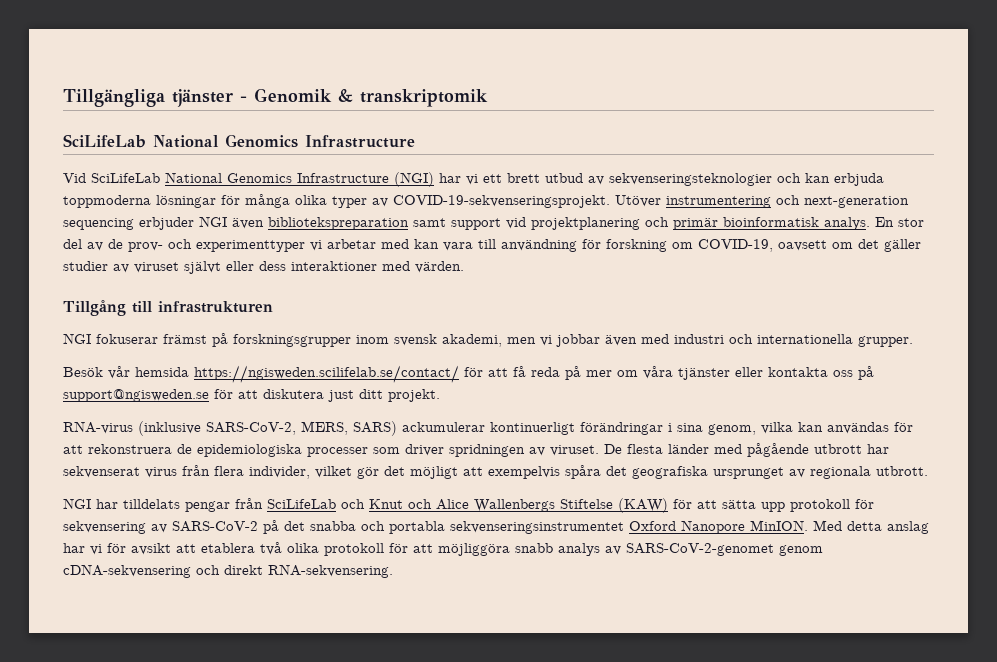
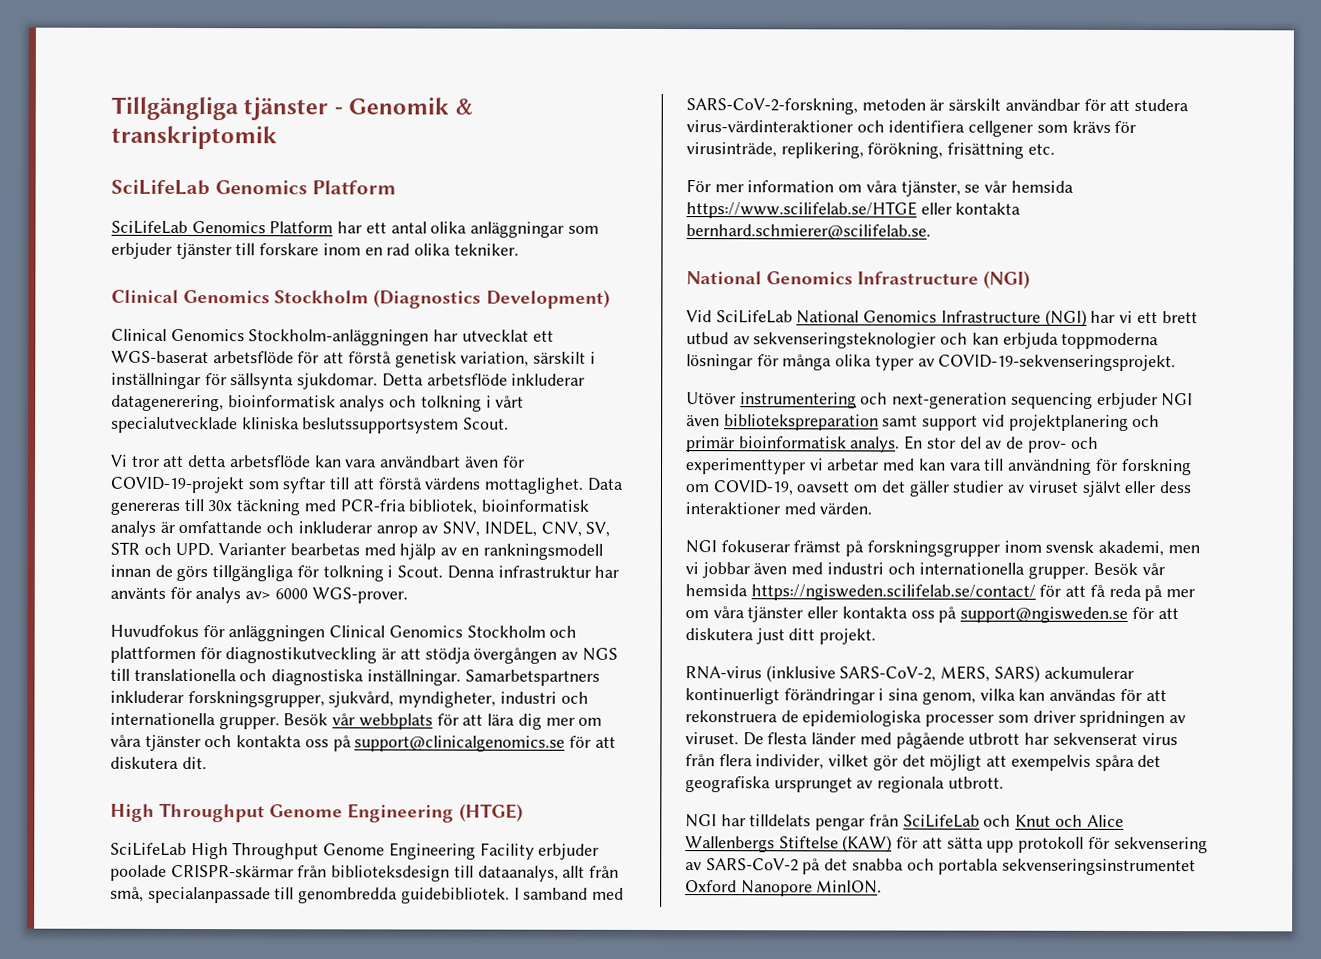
[153,134,415,148] National Genomics Infrastructure -> [214,180,397,195] [111,220,599,238] [111,242,519,260] [111,289,610,309] [111,328,554,346] [111,350,596,368] [111,372,586,390] [111,394,525,412] [111,416,510,434] [111,454,525,468] [110,476,624,494] [110,499,590,516] [110,520,611,538] [110,541,603,560] [110,564,620,582] [110,586,408,604] [110,624,578,642] [110,646,618,664] [110,668,600,686] [110,690,589,708] [110,712,603,730] [110,734,616,752] [110,756,207,770] [110,802,523,823] [110,842,600,860] [110,864,620,882] [110,886,625,904] [686,98,1190,115] [686,120,1137,137] [686,142,1055,159] [686,179,1074,197] [686,201,1022,219] [686,224,931,240] [686,270,1031,289] Genomics Platform // SciLifeLab Genomics Platform har ett antal olika anläggningar som erbjuder tjänster till forskare inom en rad olika tekniker. // Clinical Genomics Stockholm (Diagnostics Development) // Clinical Genomics Stockholm-anläggningen har utvecklat ett WGS-baserat arbetsflöde för att förstå genetisk variation, särskilt i inställningar för sällsynta sjukdomar. Detta arbetsflöde inkluderar datagenerering, bioinformatisk analys och tolkning i vårt specialutvecklade kliniska beslutssupportsystem Scout. // Vi tror att detta arbetsflöde kan vara användbart även för COVID-19-projekt som syftar till att förstå värdens mottaglighet. Data genereras till 30x täckning med PCR-fria bibliotek, bioinformatisk analys är omfattande och inkluderar anrop av SNV, INDEL, CNV, SV, STR och UPD. Varianter bearbetas med hjälp av en rankningsmodell innan de görs tillgängliga för tolkning i Scout. Denna infrastruktur har använts för analys av> 6000 WGS-prover. // Huvudfokus för anläggningen Clinical Genomics Stockholm och plattformen för diagnostikutveckling är att stödja övergången av NGS till translationella och diagnostiska inställningar. Samarbetspartners inkluderar forskningsgrupper, sjukvård, myndigheter, industri och internationella grupper. Besök vår webbplats för att lära dig mer om våra tjänster och kontakta oss på support@clinicalgenomics.se för att diskutera dit. // High Throughput Genome Engineering (HTGE) // SciLifeLab High Throughput Genome Engineering Facility erbjuder poolade CRISPR-skärmar från biblioteksdesign till dataanalys, allt från små, specialanpassade till genombredda guidebibliotek. I samband med SARS-CoV-2-forskning, metoden är särskilt användbar för att studera virus-värdinteraktioner och identifiera cellgener som krävs för virusinträde, replikering, förökning, frisättning etc. // För mer information om våra tjänster, se vår hemsida https://www.scilifelab.se/HTGE eller kontakta bernhard.schmierer@scilifelab.se. // National Genomics Infrastructure (NGI)
(610, 201) none -> (1177, 363) //
[63,300,273,316] // Tillgång till infrastrukturen -> (873, 508) none
(913, 341) // -> (1090, 572) none
[813,520,929,534] [63,542,823,556] [63,564,393,578] Med detta anslag har vi för avsikt att etablera två olika protokoll för att möjliggöra snabb analys av SARS-CoV-2-genomet genom cDNA-sekvensering och direkt RNA-sekvensering. -> (883, 887) none

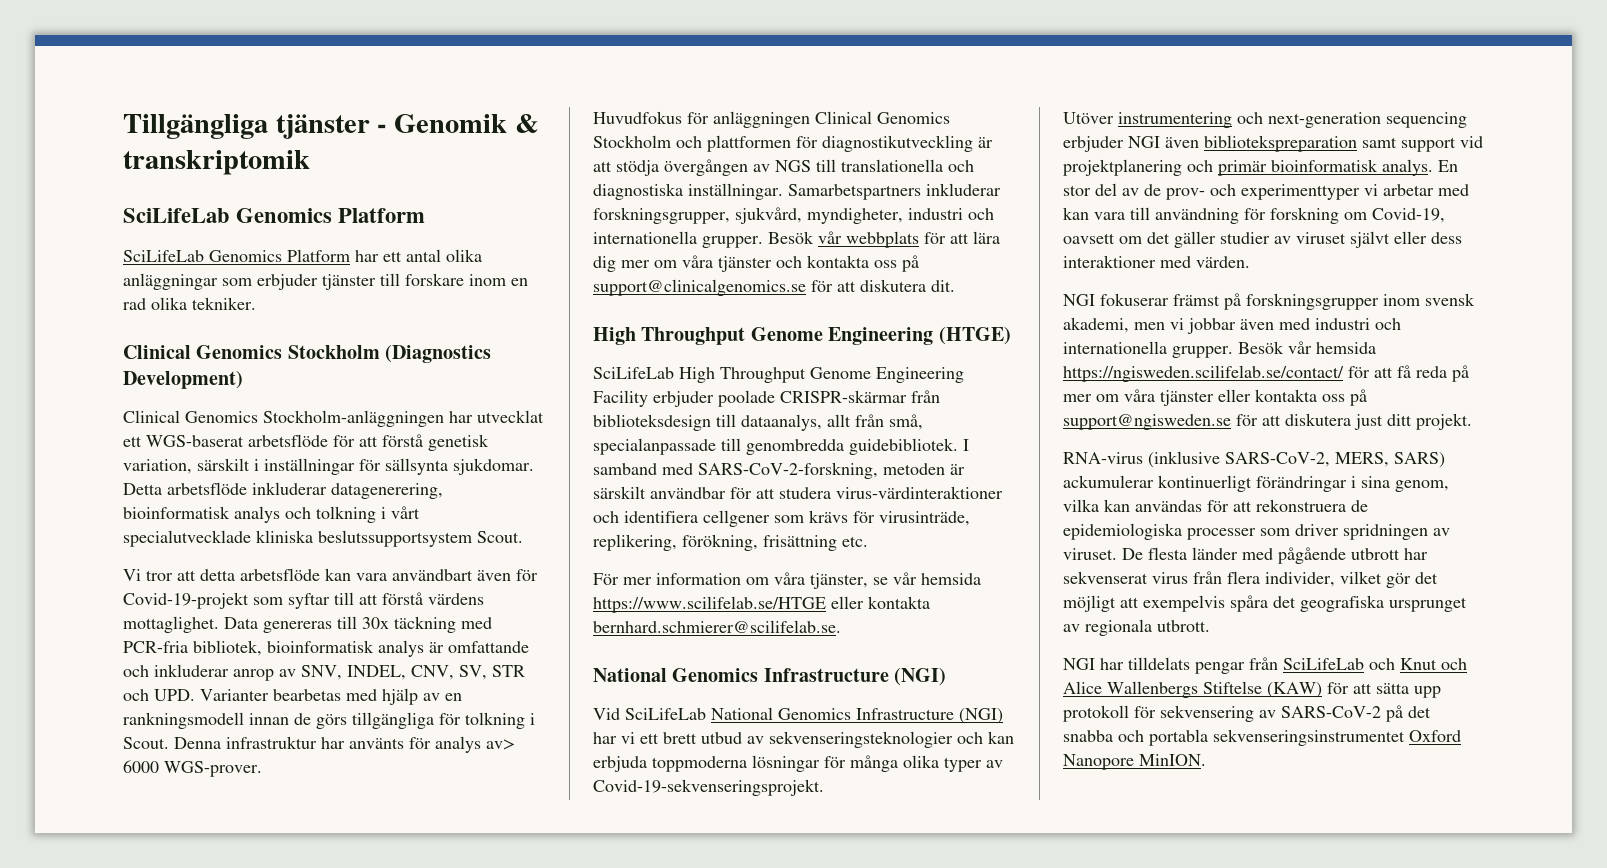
[110,476,245,494] COVID-19-projekt -> [123,592,249,609] Covid-19-projekt
[938,354,1177,372] COVID-19-sekvenseringsprojekt. -> [593,779,824,796] Covid-19-sekvenseringsprojekt.
[712,480,793,496] COVID-19, -> [1372,208,1445,223] Covid-19,

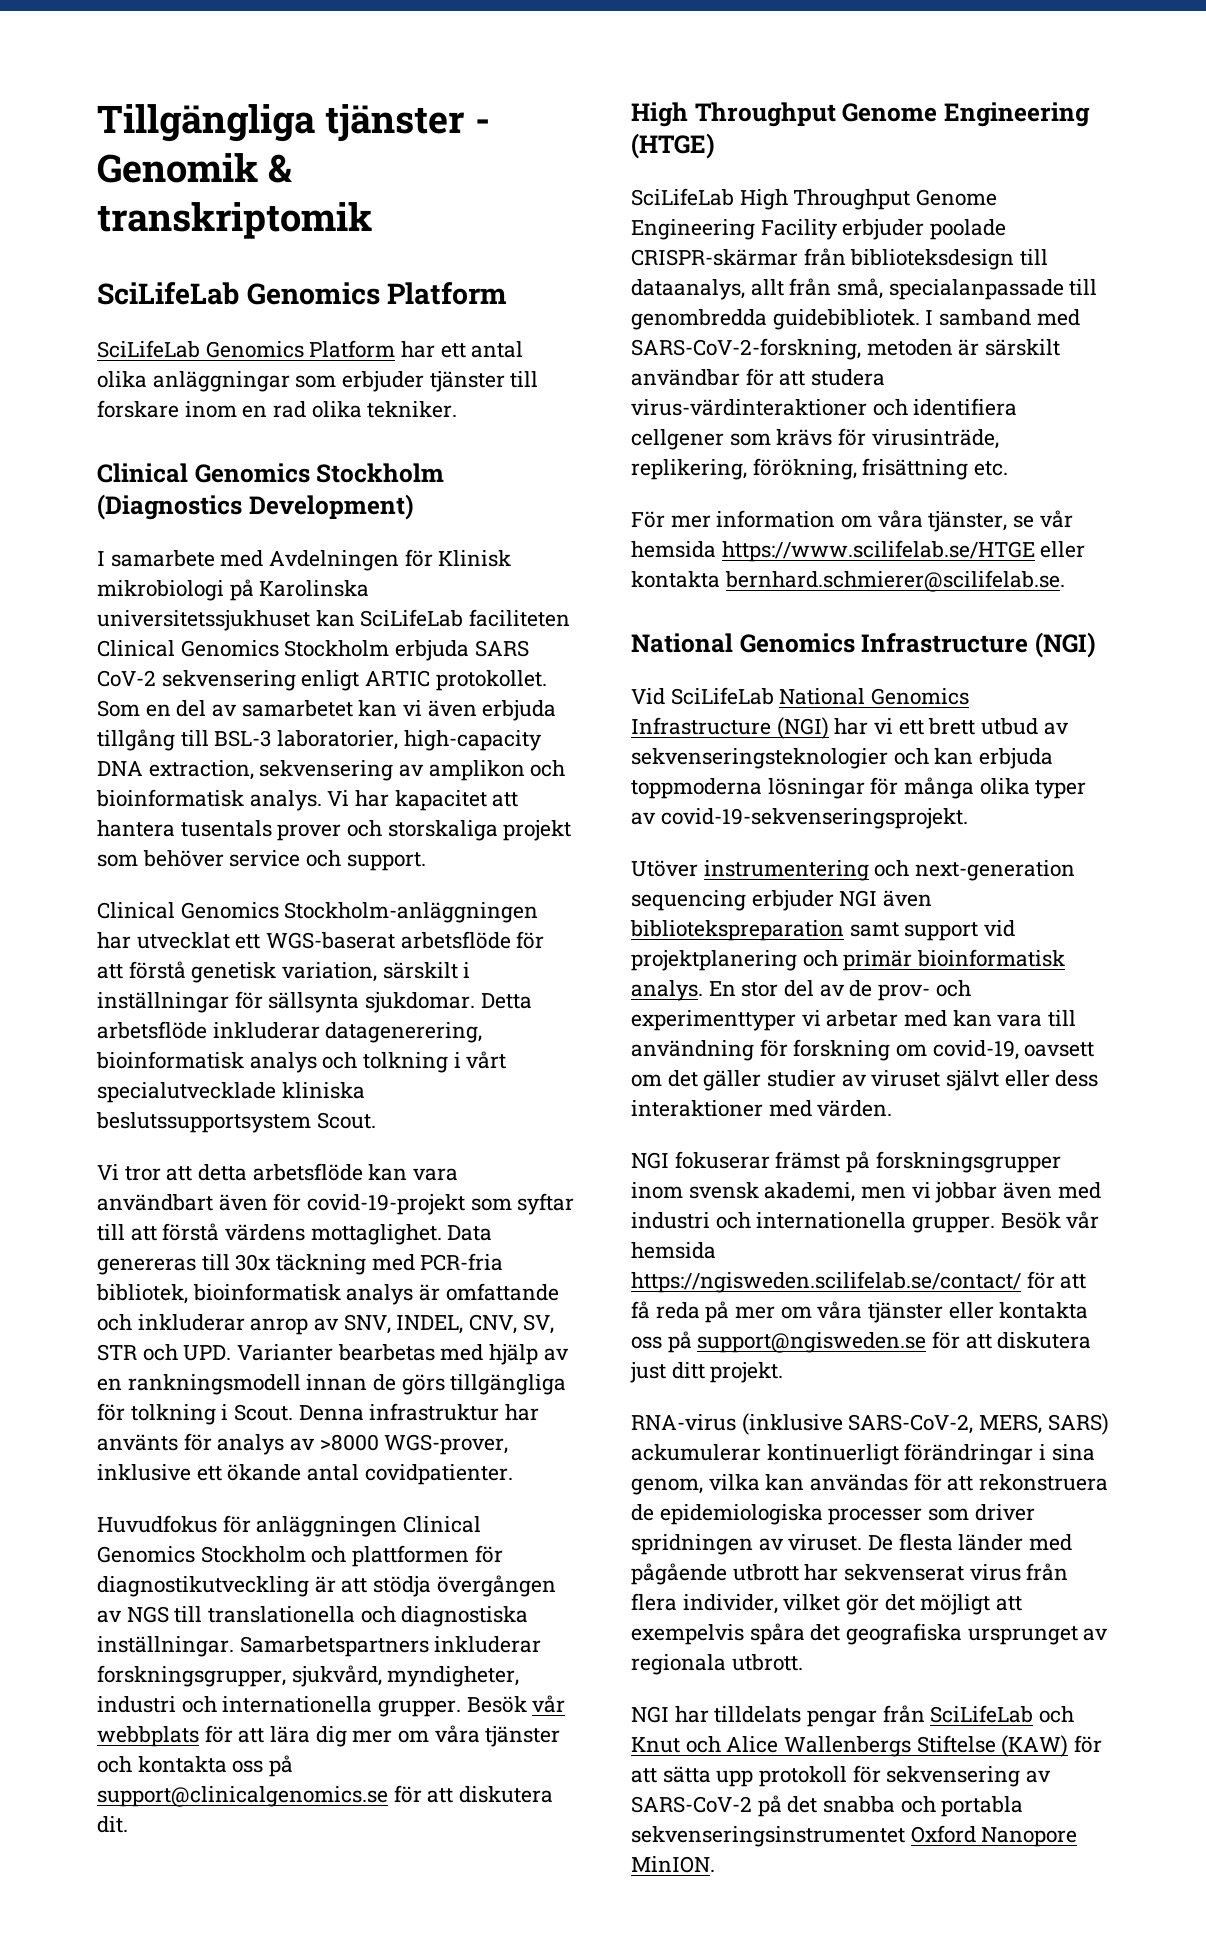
(243, 380) none -> [97,549,512,571] [97,579,370,601] [97,609,571,631] [97,640,529,661] [97,670,547,691] [97,700,557,721] [97,729,542,751] [97,760,566,781] [96,789,519,811] [97,820,572,841] [97,850,426,871] // I samarbete med Avdelningen för Klinisk mikrobiologi på Karolinska universitetssjukhuset kan SciLifeLab faciliteten Clinical Genomics Stockholm erbjuda SARS CoV-2 sekvensering enligt ARTIC protokollet. Som en del av samarbetet kan vi även erbjuda tillgång till BSL-3 laboratorier, high-capacity DNA extraction, sekvensering av amplikon och bioinformatisk analys. Vi har kapacitet att hantera tusentals prover och storskaliga projekt som behöver service och support.
[123,592,249,609] Covid-19-projekt -> [307,1194,466,1215] covid-19-projekt
[486,739,515,750] [123,760,262,777] av> 6000 WGS-prover. -> [290,1434,509,1455] [97,1464,513,1485] av >8000 WGS-prover, inklusive ett ökande antal covidpatienter.
[593,779,824,796] Covid-19-sekvenseringsprojekt. -> [660,808,968,829] covid-19-sekvenseringsprojekt.
[1372,208,1445,223] Covid-19, -> [932,1040,1019,1060] covid-19,

